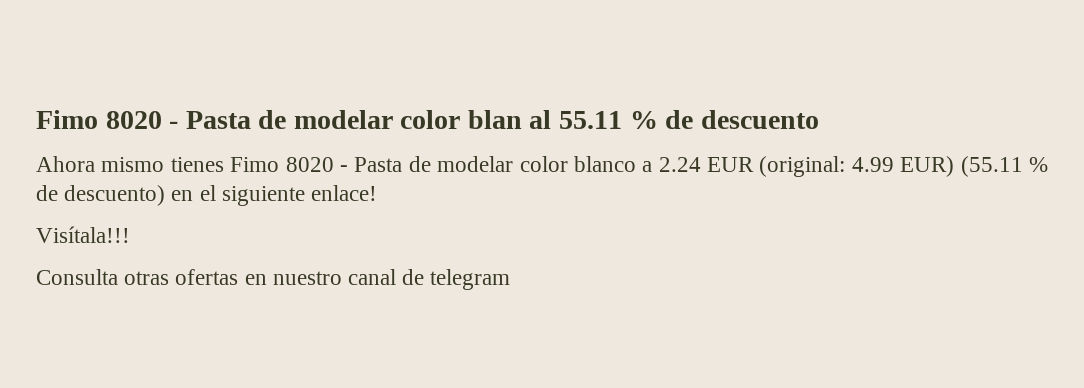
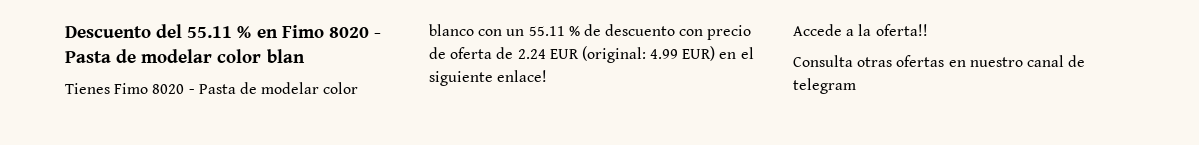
(36, 119) none -> [65,24,278,38] Descuento del 55.11 % en
[529,110,819,129] [36,156,224,172] al 55.11 % de descuento // Ahora mismo tienes -> [65,83,110,94] // Tienes
[642,161,653,172] a -> [478,24,752,40] [429,47,514,59] con un 55.11 % de descuento con precio de oferta de
[960,156,1048,177] [36,185,166,206] (55.11 % de descuento) -> (716, 53) none
[36,226,130,243] Visítala!!! -> [793,24,928,36] Accede a la oferta!!

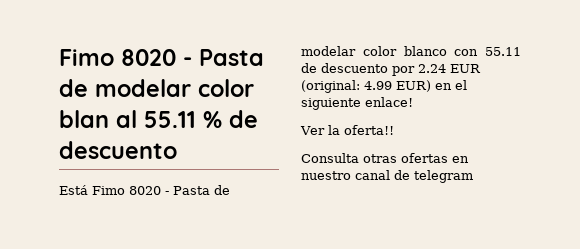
[65,24,278,38] Descuento del 55.11 % en -> (59, 57) none
[65,83,110,94] // Tienes -> [116,110,258,128] [59,141,177,159] [59,185,88,195] al 55.11 % de descuento // Está
[506,24,752,40] [429,47,514,59] un 55.11 % de descuento con precio de oferta de -> [485,47,521,56] [301,63,415,76] 55.11 de descuento por
[793,24,855,36] Accede a -> [300,126,325,135] Ver

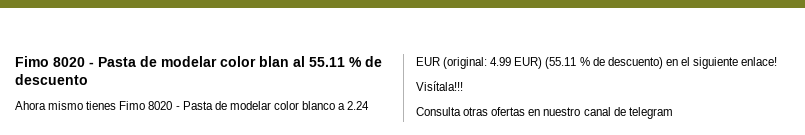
[59,185,88,195] Está -> [15,101,117,110] Ahora mismo tienes
[454,47,521,56] [301,63,415,76] con 55.11 de descuento por -> [338,103,346,110] a
(431, 86) none -> [545,57,663,69] (55.11 % de descuento)
[300,125,394,135] Ver la oferta!! -> [416,81,463,91] Visítala!!!

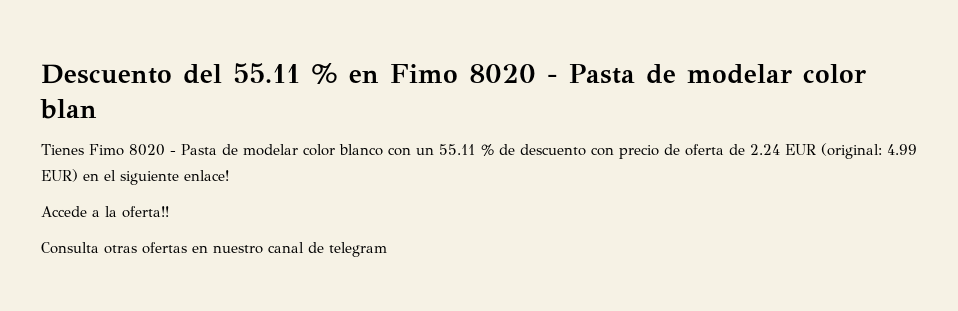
(15, 61) none -> [41,63,379,84] Descuento del 55.11 % en
[293,56,382,67] [15,74,88,85] [15,101,117,110] al 55.11 % de descuento // Ahora mismo tienes -> [41,144,84,155] // Tienes
[338,103,346,110] a -> [388,144,745,159] con un 55.11 % de descuento con precio de oferta de
[545,57,663,69] (55.11 % de descuento) -> (78, 175) none
[416,81,463,91] Visítala!!! -> [41,206,169,218] Accede a la oferta!!

